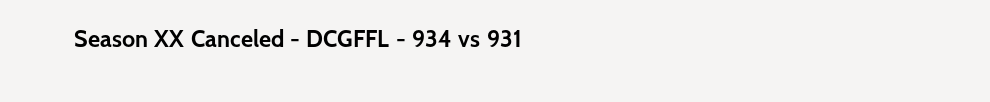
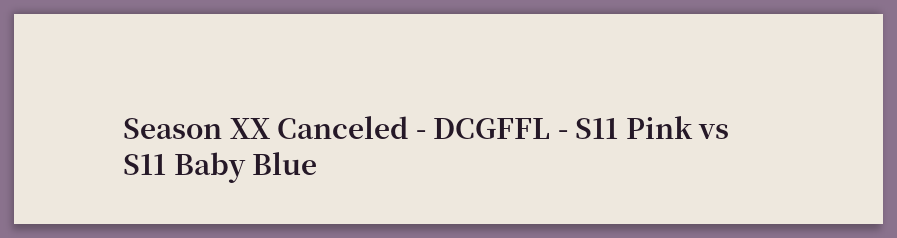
[412,30,522,47] 934 vs 931 -> [575,116,730,139] [123,152,318,183] S11 Pink vs S11 Baby Blue

